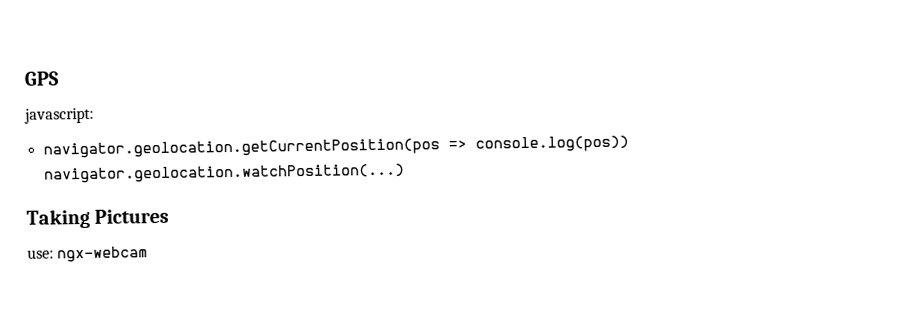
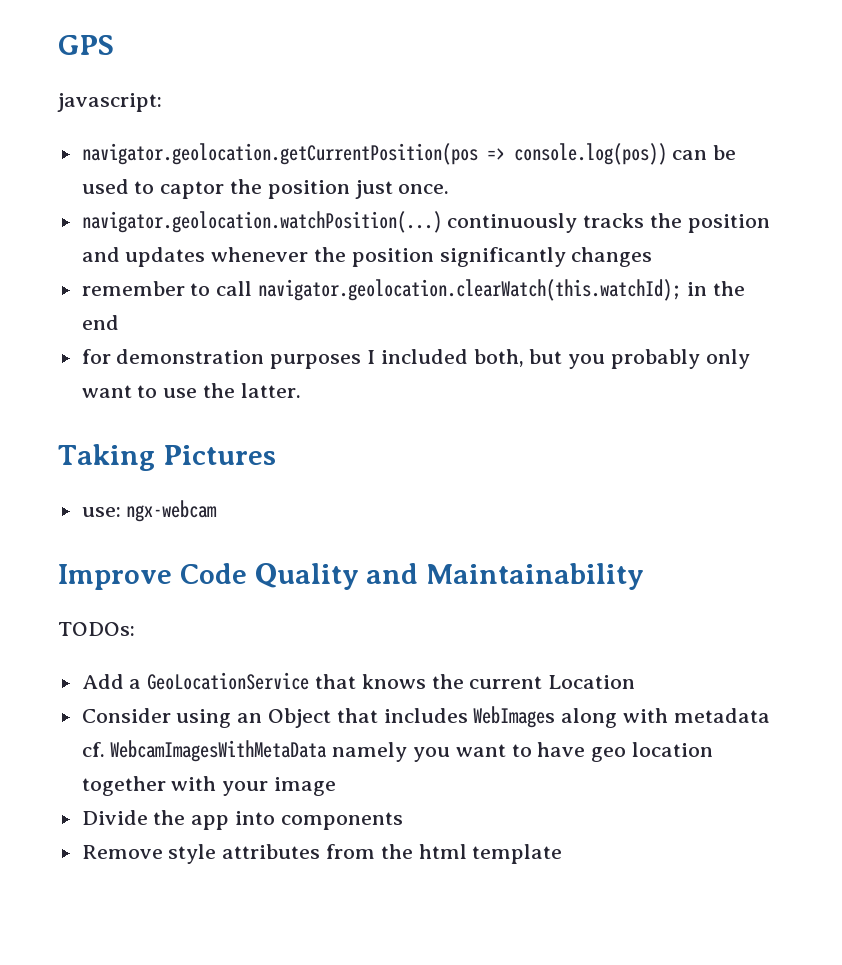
[43,163,405,184] [26,208,170,229] [27,246,149,263] navigator.geolocation.watchPosition(...) // Taking Pictures // use: ngx-webcam -> [672,145,737,160] [81,179,450,199] [81,211,770,233] [81,247,653,267] [81,279,745,301] [81,315,119,330] [81,349,750,369] [81,383,301,398] [58,444,276,471] [81,500,218,522] [58,563,645,590] [58,622,135,636] [81,672,636,690] [81,706,770,728] [81,740,714,762] [81,776,337,796] [81,810,403,830] [81,844,563,864] can be used to captor the position just once. // navigator.geolocation.watchPosition(...) continuously tracks the position and updates whenever the position significantly changes // remember to call navigator.geolocation.clearWatch(this.watchId); in the end // for demonstration purposes I included both, but you probably only want to use the latter. // Taking Pictures // use: ngx-webcam // Improve Code Quality and Maintainability // TODOs: // Add a GeoLocationService that knows the current Location // Consider using an Object that includes WebImages along with metadata cf. WebcamImagesWithMetaData namely you want to have geo location together with your image // Divide the app into components // Remove style attributes from the html template

